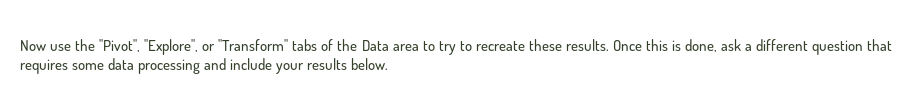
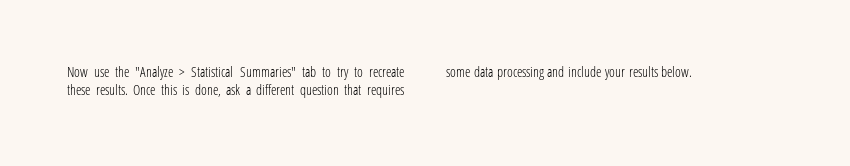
[99,39,419,55] "Pivot", "Explore", or "Transform" tabs of the Data area -> [135,66,316,80] "Analyze > Statistical Summaries" tab

